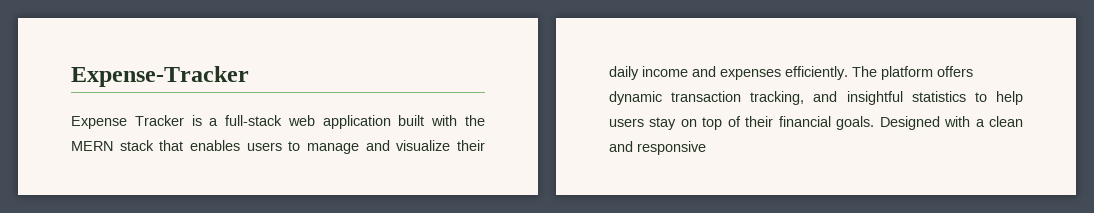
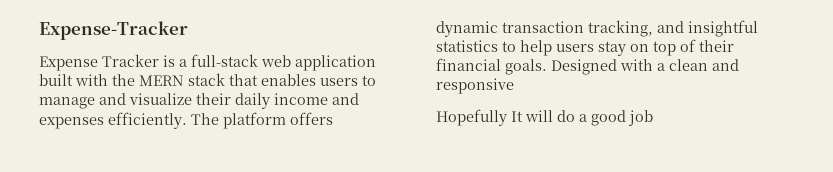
(706, 148) none -> [436,109,653,126] // Hopefully It will do a good job

